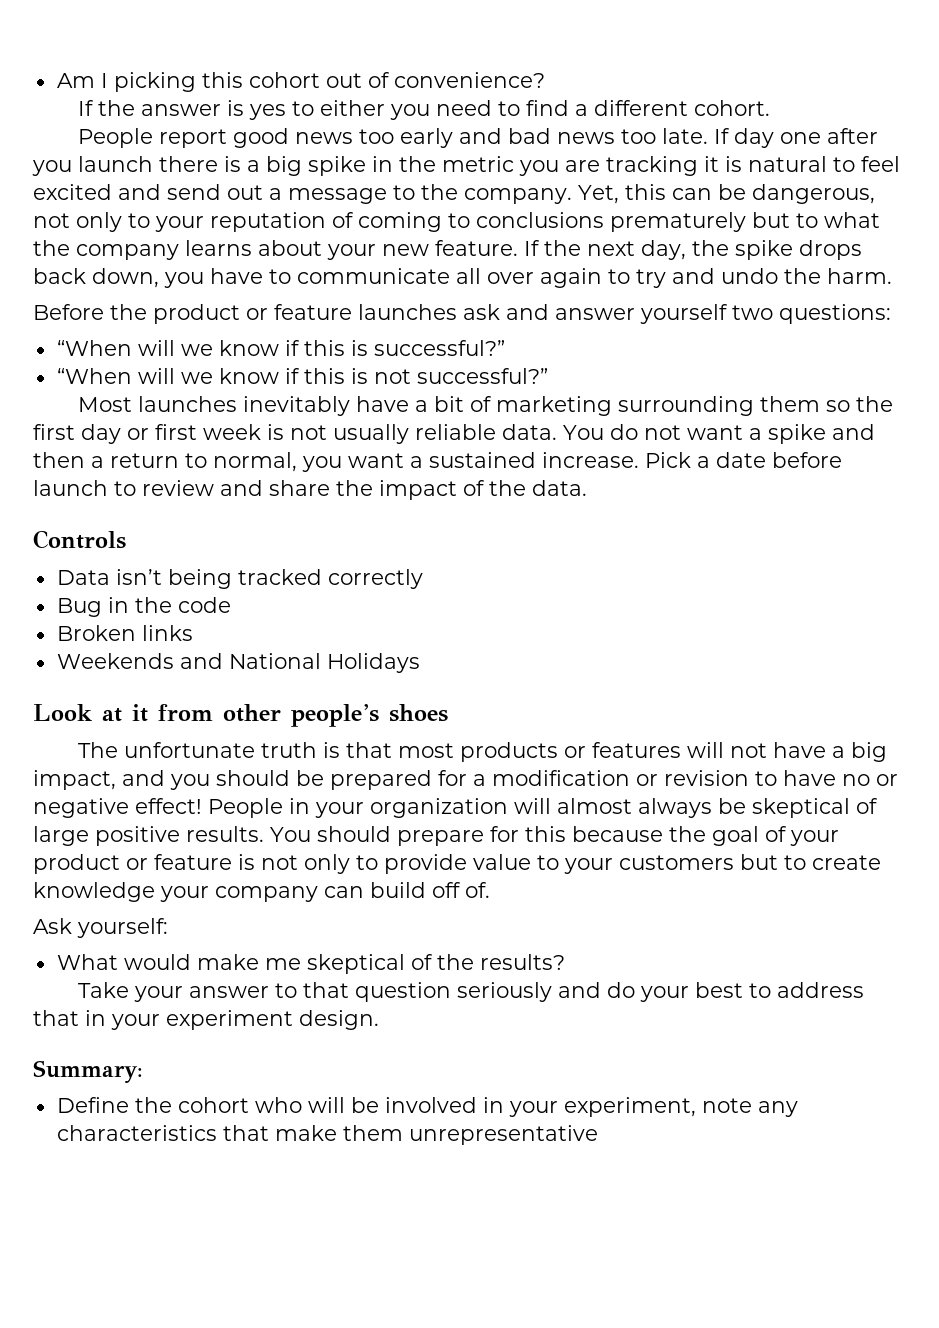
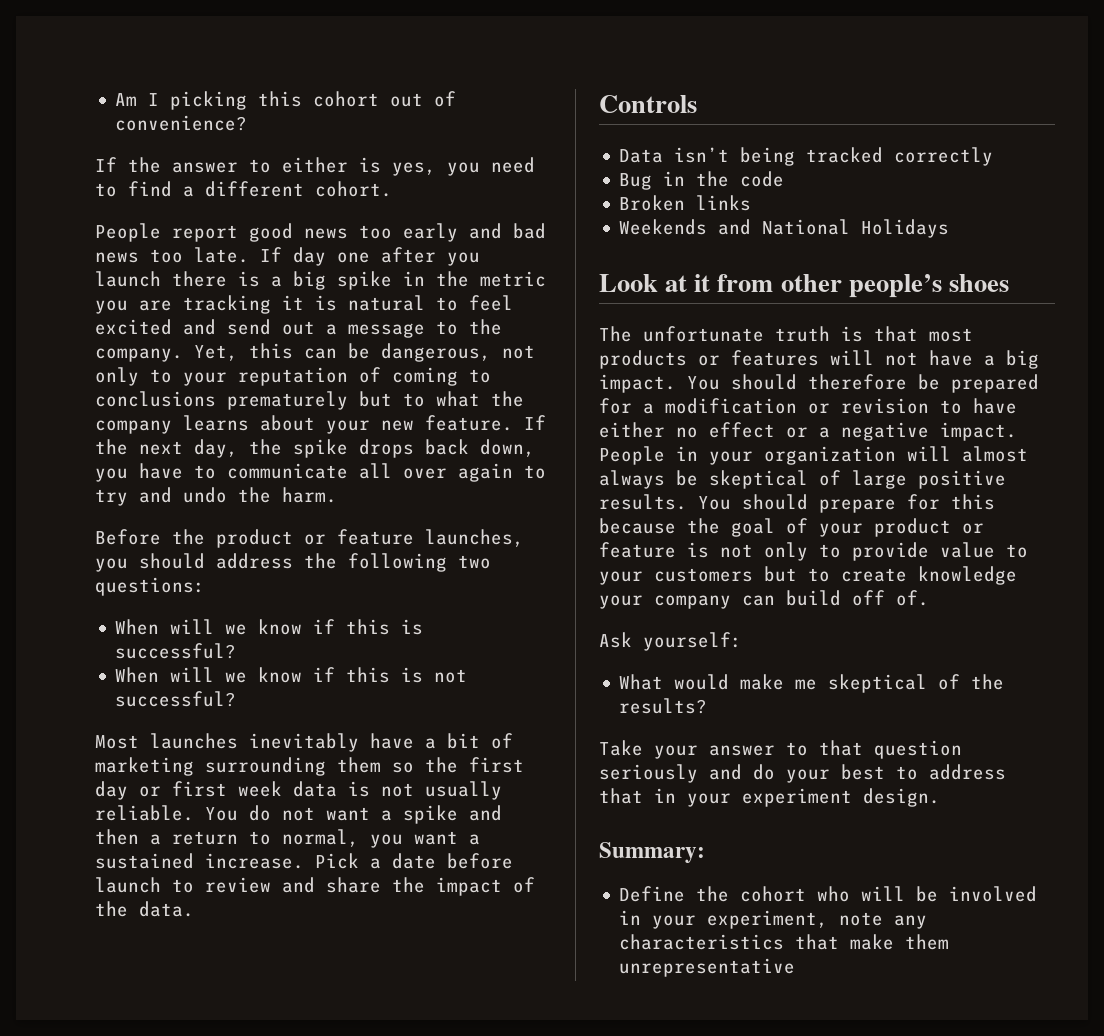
[226,100,385,120] is yes to either -> [249,157,436,176] to either is yes,
[358,304,728,324] launches ask and answer yourself -> [425,529,524,547] [95,553,447,572] launches, you should address the following
[56,340,505,356] [56,368,132,384] “When will we know if this is successful?” // “When -> [115,619,424,635] [115,643,237,659] [115,667,160,683] When will we know if this is successful? // When
[416,368,548,384] successful?” -> [115,691,237,707] successful?
(261, 432) none -> [293,781,337,797] data
[415,424,557,440] reliable data. -> [95,805,194,821] reliable.
[33,770,290,790] impact, and you should -> [599,374,907,393] impact. You should therefore
[842,774,898,786] [33,798,202,818] no or negative effect! -> [599,422,1017,441] either no effect or a negative impact.

